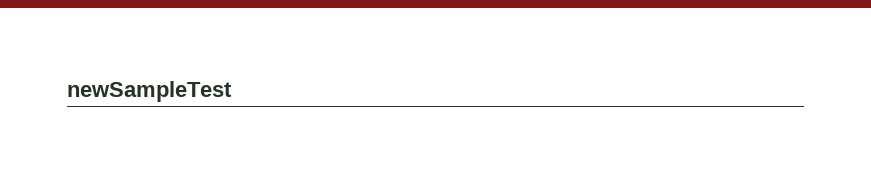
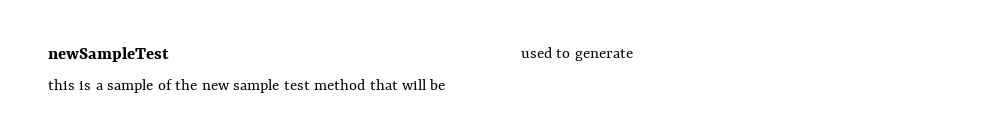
(232, 91) none -> [48,79,446,93] [521,47,633,61] // this is a sample of the new sample test method that will be used to generate

